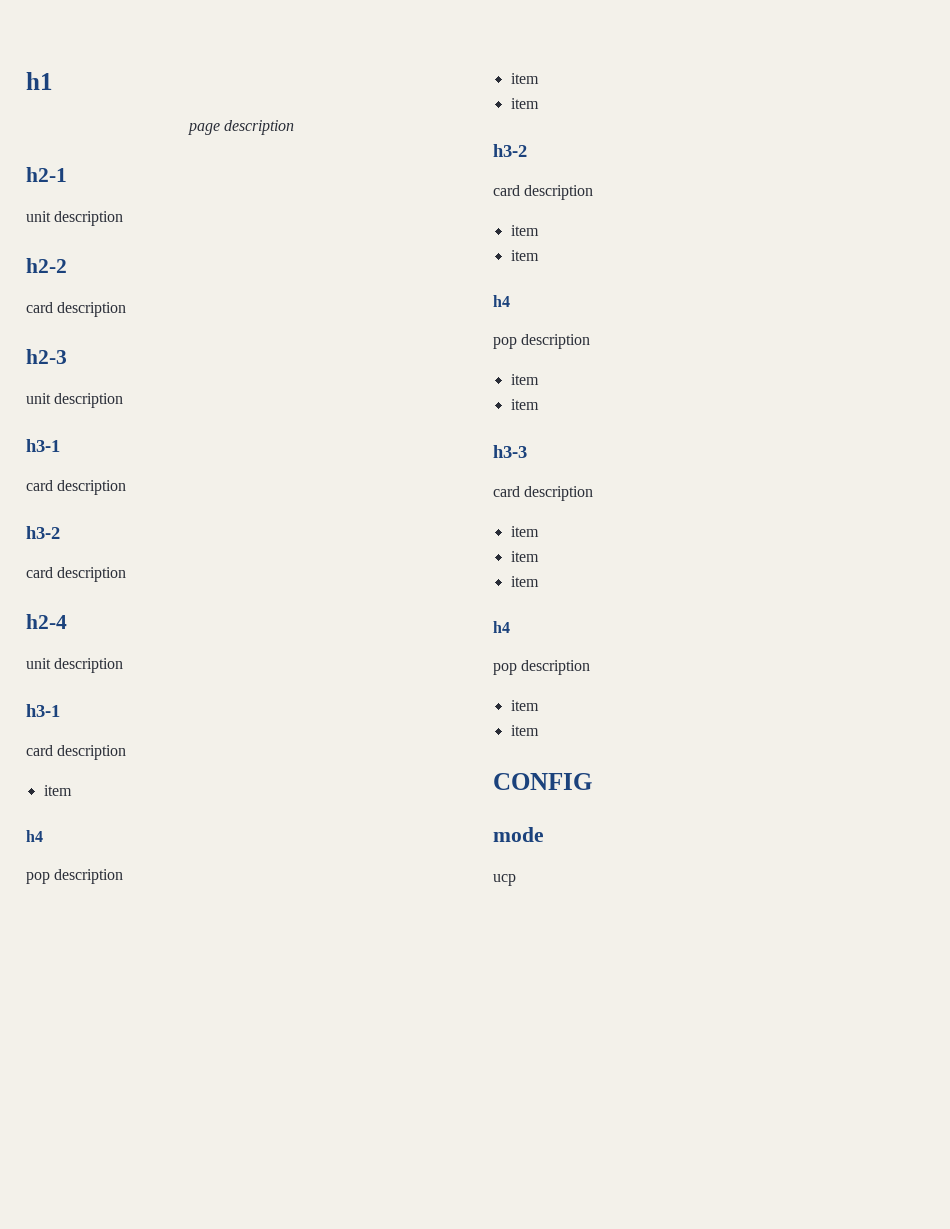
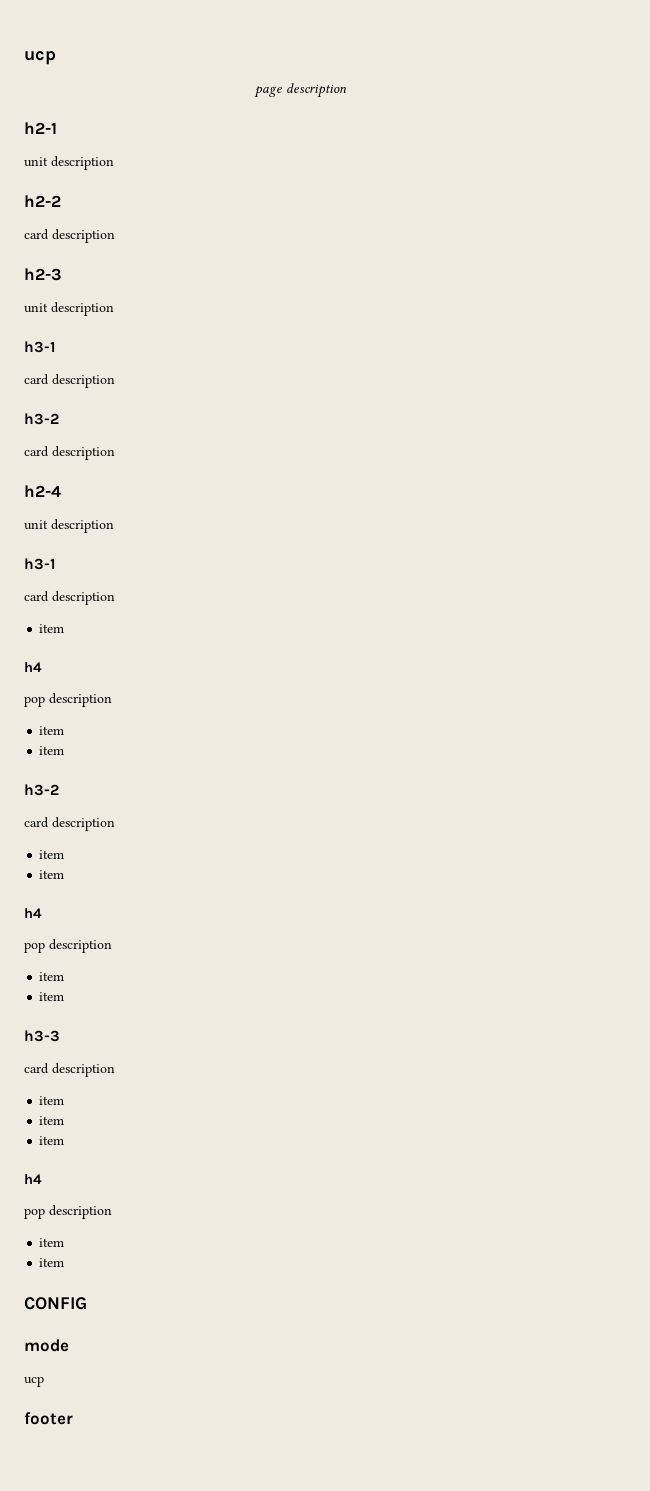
[26,72,53,90] h1 -> [24,51,56,65] ucp
(516, 880) none -> [24,1412,73,1425] // footer

